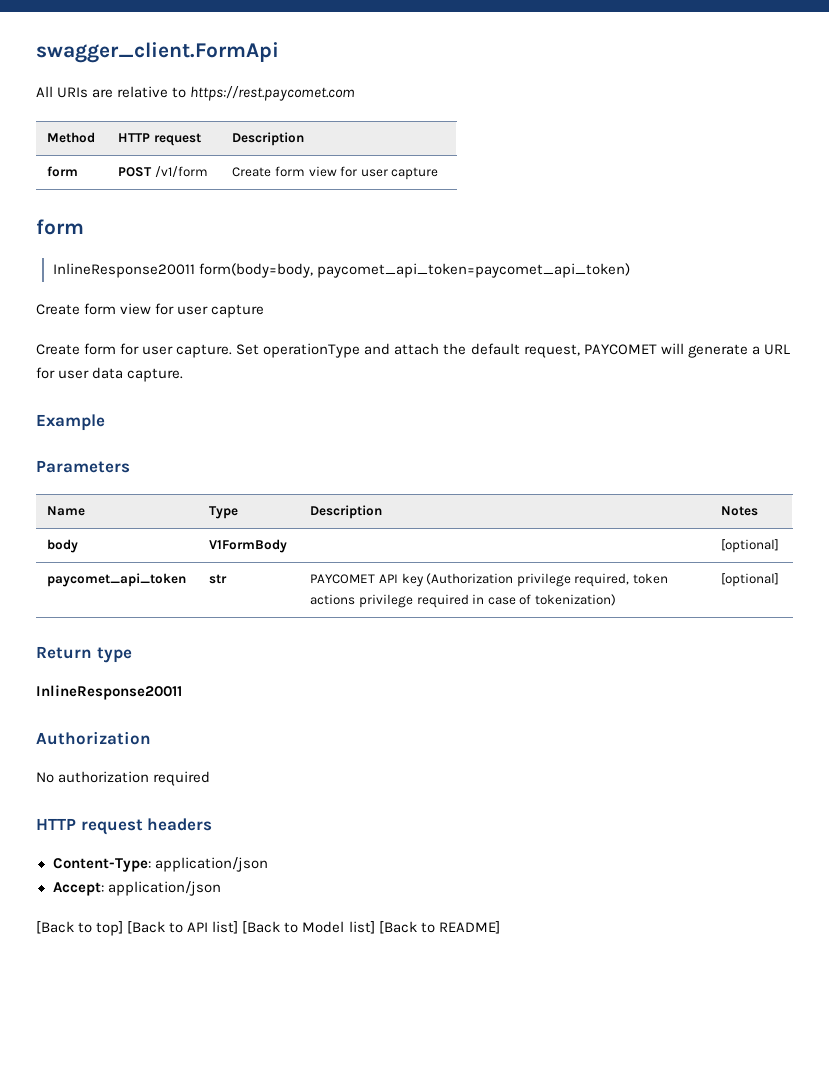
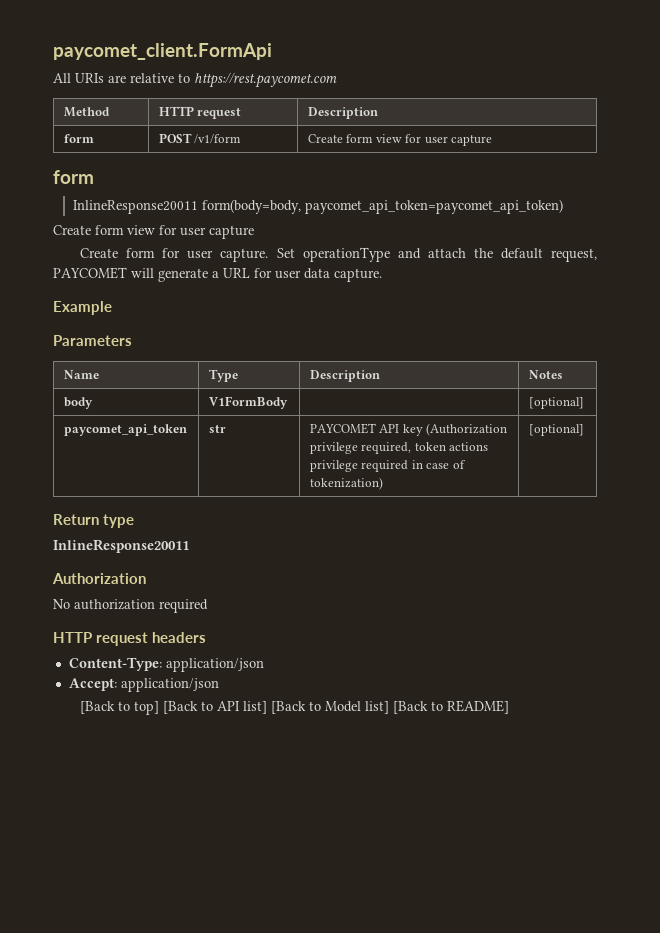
[36,42,279,63] swagger_client.FormApi -> [53,43,272,60] paycomet_client.FormApi

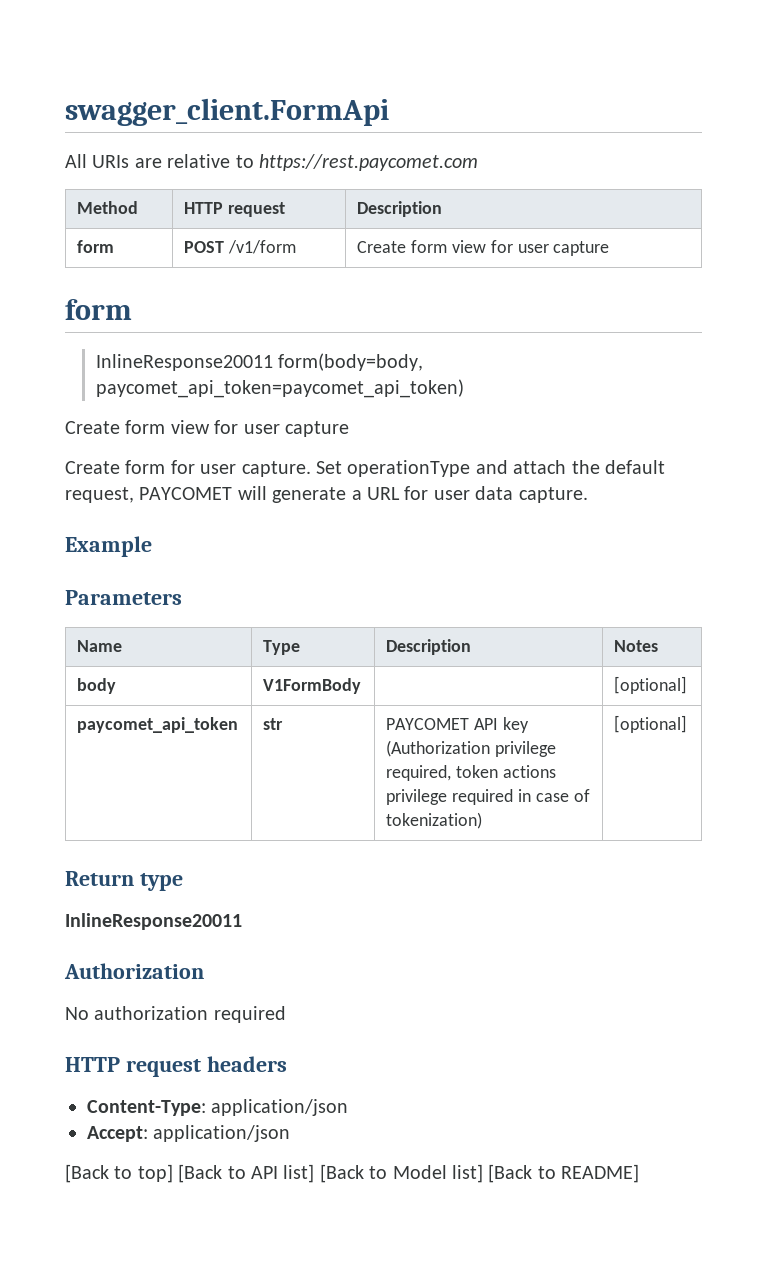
[53,43,272,60] paycomet_client.FormApi -> [65,98,389,126] swagger_client.FormApi

